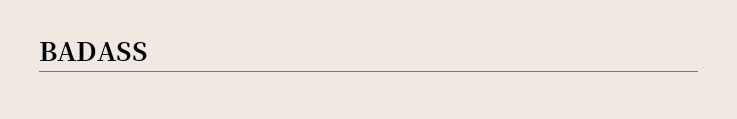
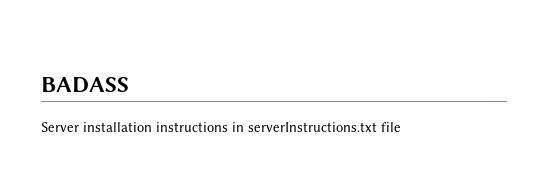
(148, 51) none -> [41,122,401,132] // Server installation instructions in serverInstructions.txt file

